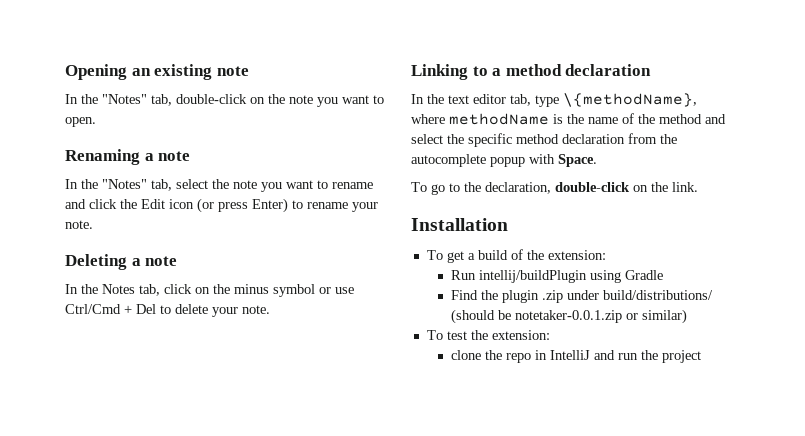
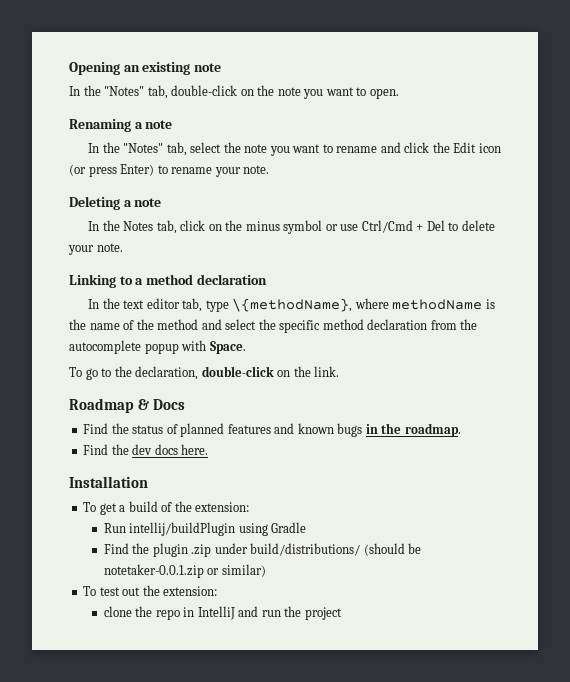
(698, 187) none -> [69,398,185,413] [83,423,461,437] [83,444,209,455] // Roadmap & Docs // Find the status of planned features and known bugs in the roadmap. // Find the dev docs here.
(467, 335) none -> [122,587,141,596] out

